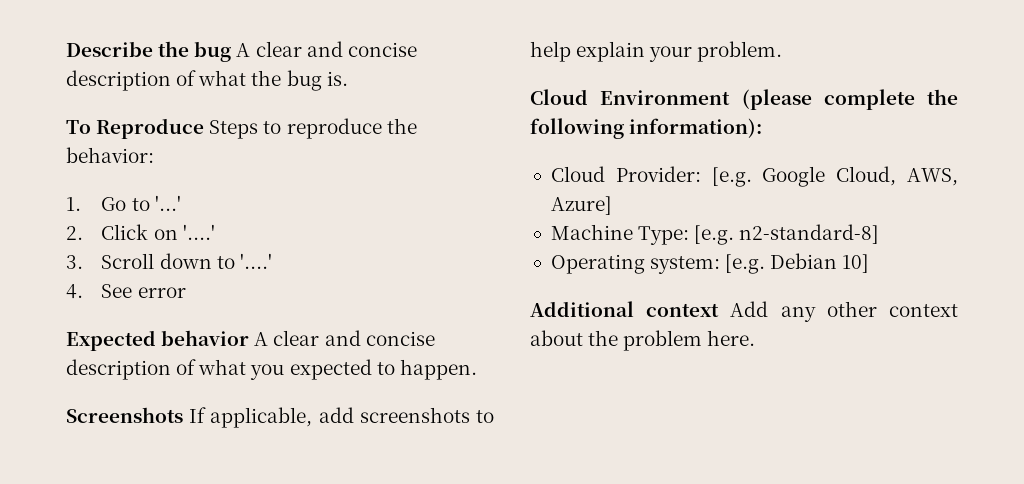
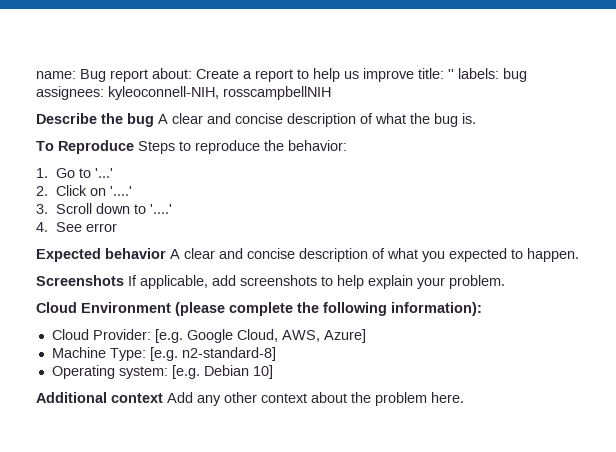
(66, 49) none -> [36,68,527,82] [36,86,331,100] name: Bug report about: Create a report to help us improve title: '' labels: bug assignees: kyleoconnell-NIH, rosscampbellNIH //

